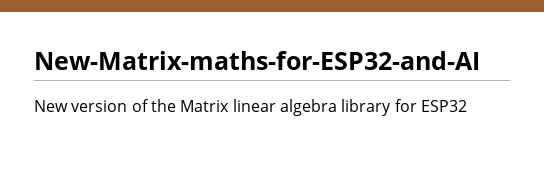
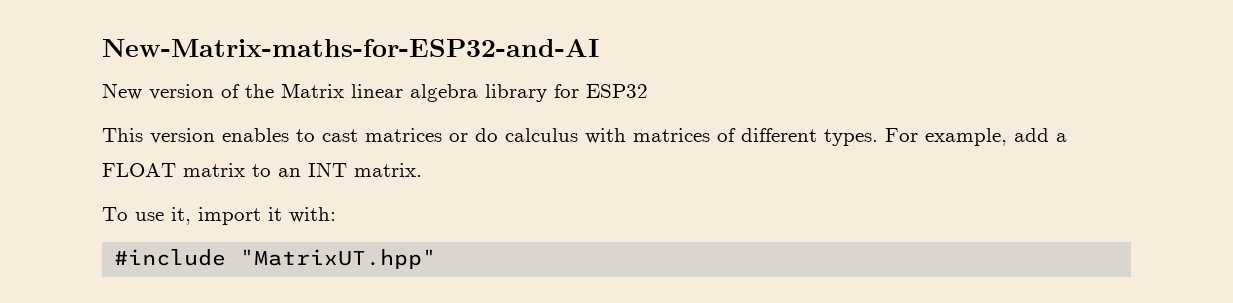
(467, 106) none -> [102,128,1067,146] [102,162,422,177] [102,207,336,225] [114,249,437,269] // This version enables to cast matrices or do calculus with matrices of different types. For example, add a FLOAT matrix to an INT matrix. // To use it, import it with: // #include "MatrixUT.hpp"

